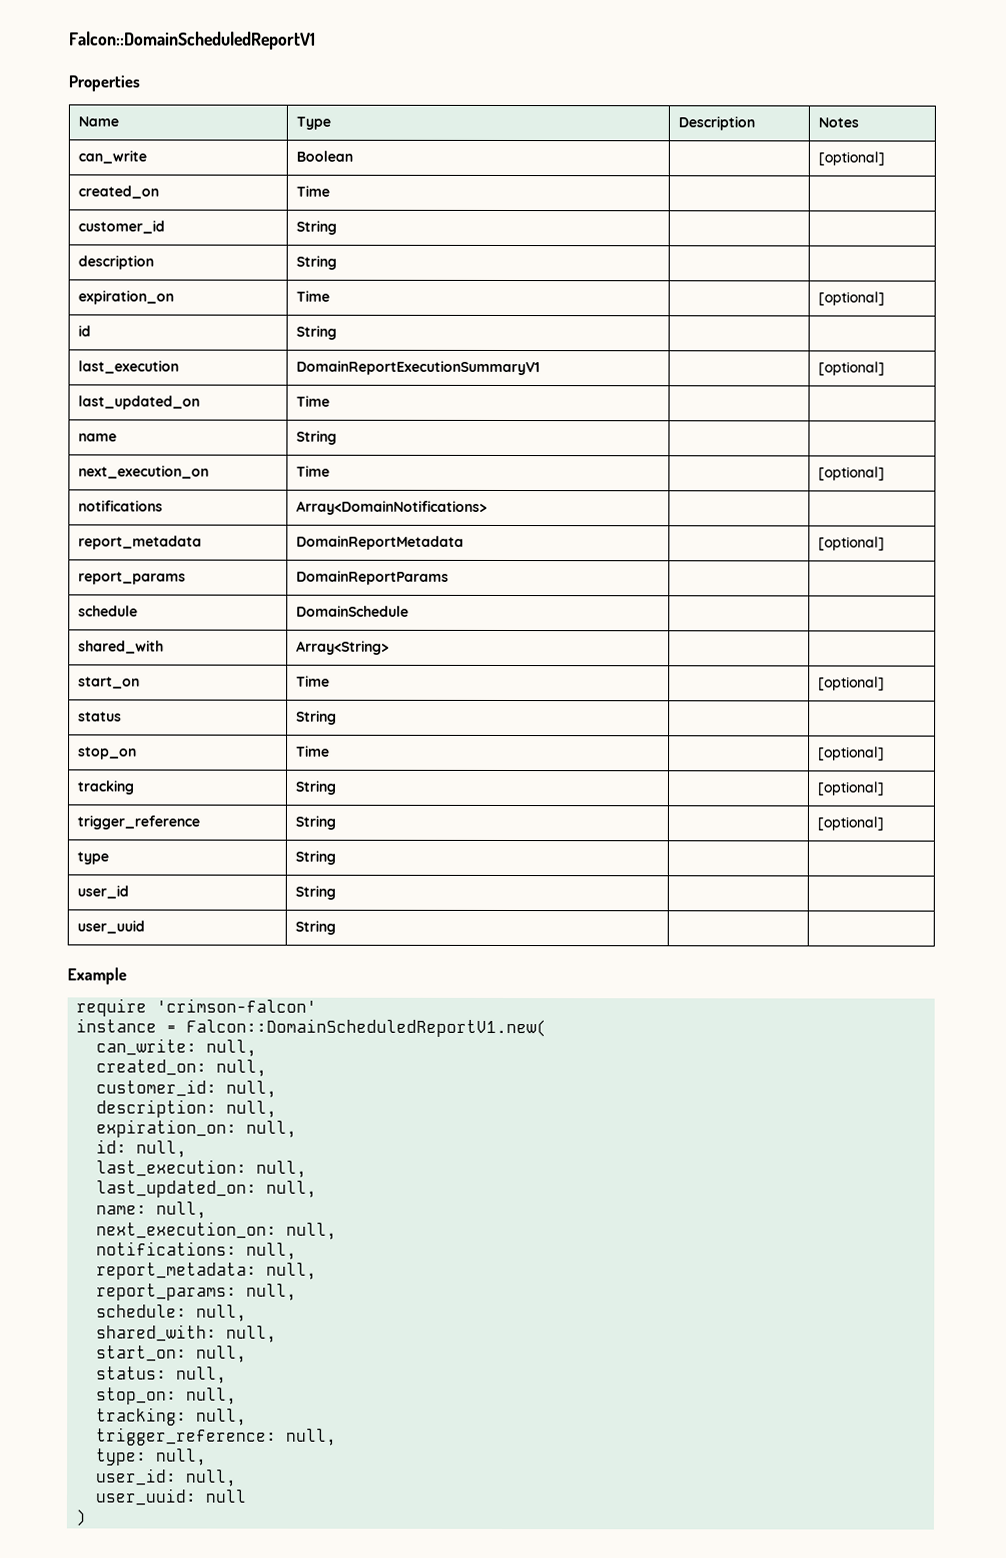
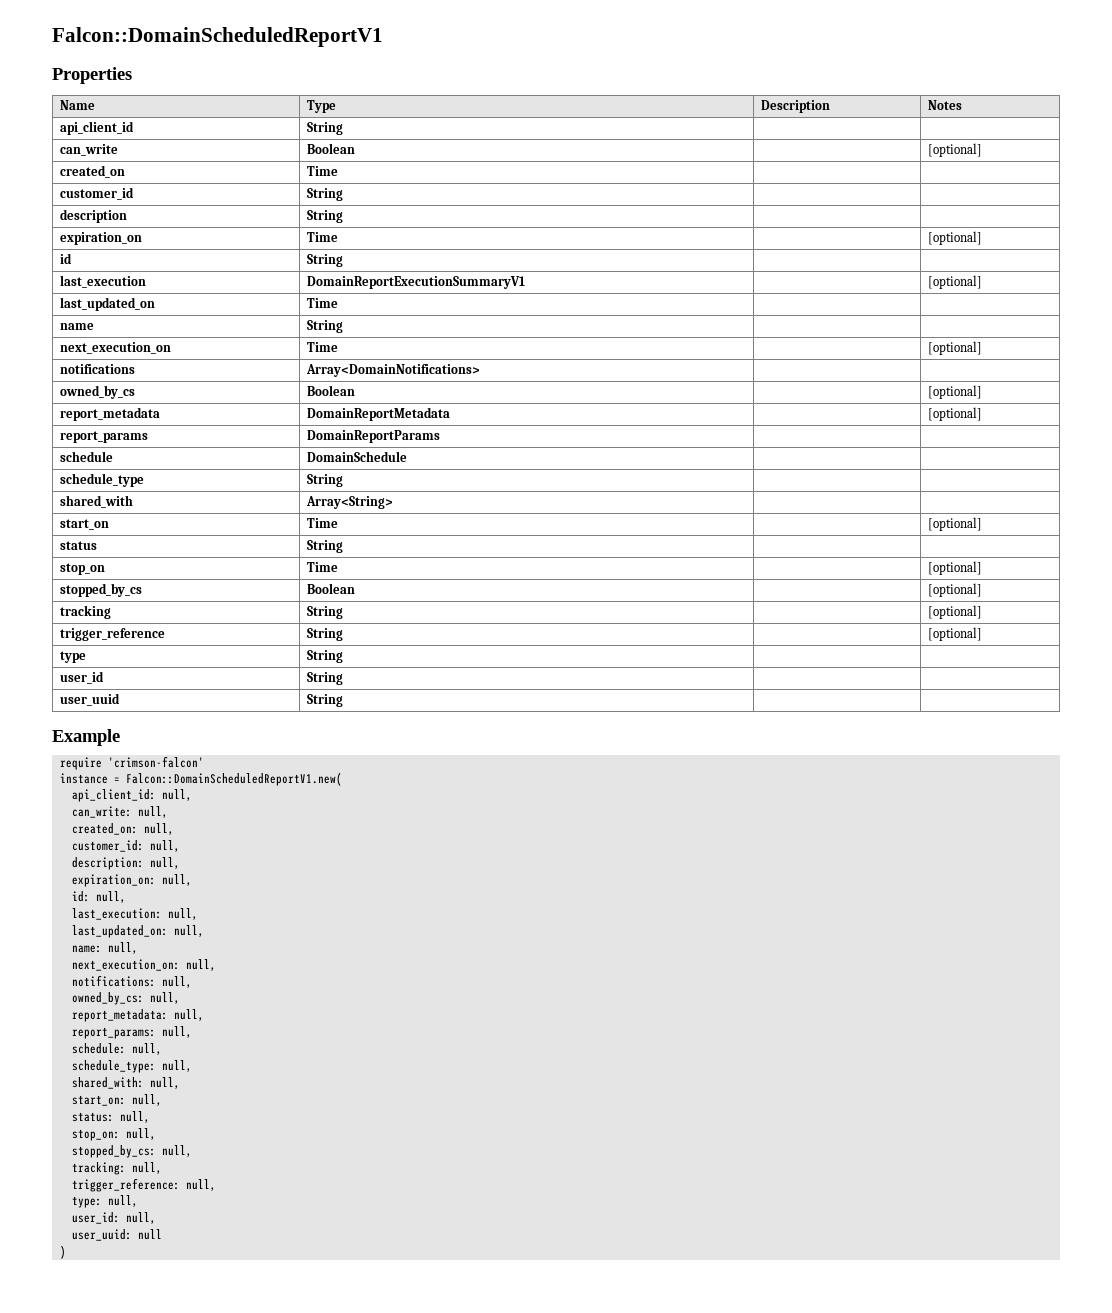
(859, 122) none -> [60,121,135,135] [307,122,344,135] // api_client_id | String | |
(487, 507) none -> [60,385,136,399] [307,385,356,396] [928,385,983,399] // owned_by_cs | Boolean | | [optional]
(409, 611) none -> [60,473,145,487] [307,474,344,487] // schedule_type | String | |
(885, 753) none -> [60,583,143,597] [307,583,356,594] [928,583,983,597] // stopped_by_cs | Boolean | | [optional]
(548, 1028) none -> [71,789,192,802] // api_client_id: null,
(298, 1251) none -> [71,992,180,1005] // owned_by_cs: null,
(248, 1313) none -> [71,1060,192,1073] // schedule_type: null,
(238, 1396) none -> [71,1145,192,1158] // stopped_by_cs: null,

